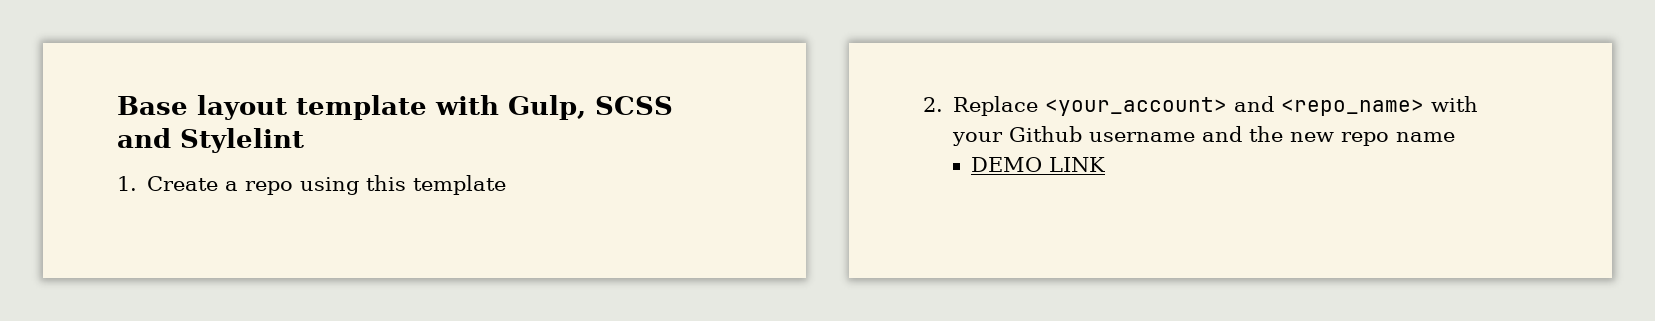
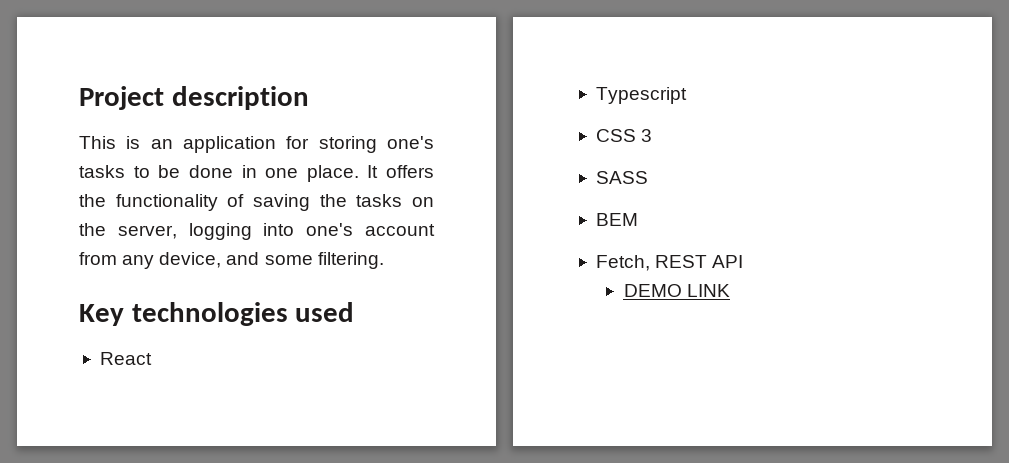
[117,95,673,120] [117,128,304,153] [117,175,507,195] [923,96,1479,116] [952,126,1456,146] Base layout template with Gulp, SCSS and Stylelint // 1. Create a repo using this template // 2. Replace <your_account> and <repo_name> with your Github username and the new repo name -> [79,86,309,110] [79,136,434,153] [79,165,434,182] [79,194,434,211] [79,223,436,240] [79,252,384,269] [79,302,355,326] [99,352,152,365] [595,87,687,104] [595,129,653,142] [595,171,648,184] [595,213,638,226] [595,255,744,271] Project description // This is an application for storing one's tasks to be done in one place. It offers the functionality of saving the tasks on the server, logging into one's account from any device, and some filtering. // Key technologies used // React // Typescript // CSS 3 // SASS // BEM // Fetch, REST API

